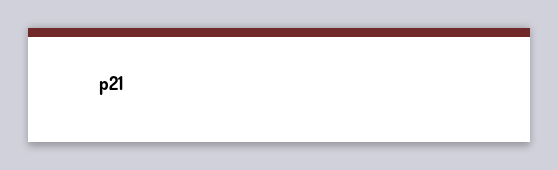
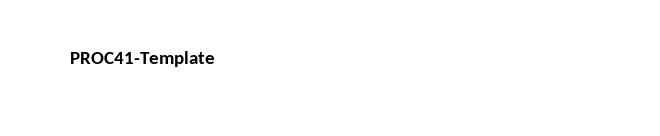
[99,76,123,95] p21 -> [70,51,215,67] PROC41-Template

